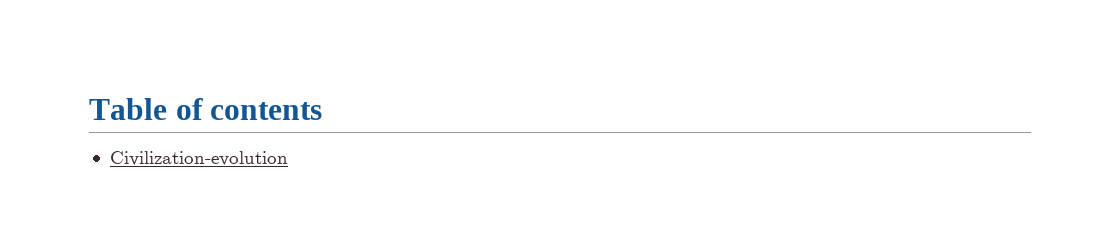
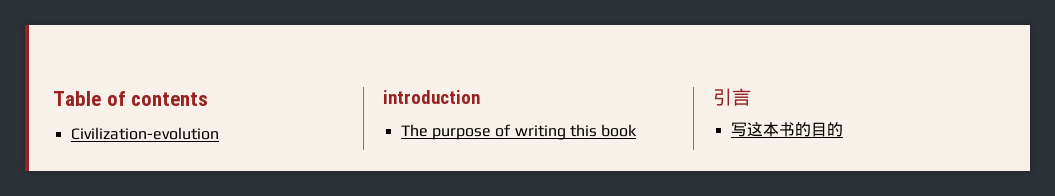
(288, 158) none -> [383,90,480,104] [400,124,638,140] [713,88,751,106] [730,122,843,137] // introduction // The purpose of writing this book // 引言 // 写这本书的目的

